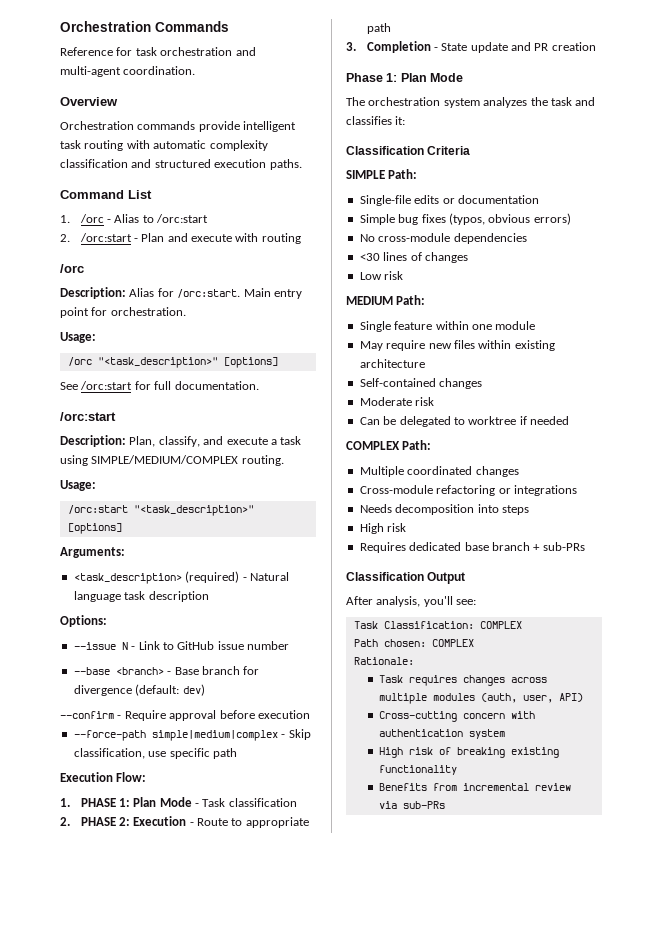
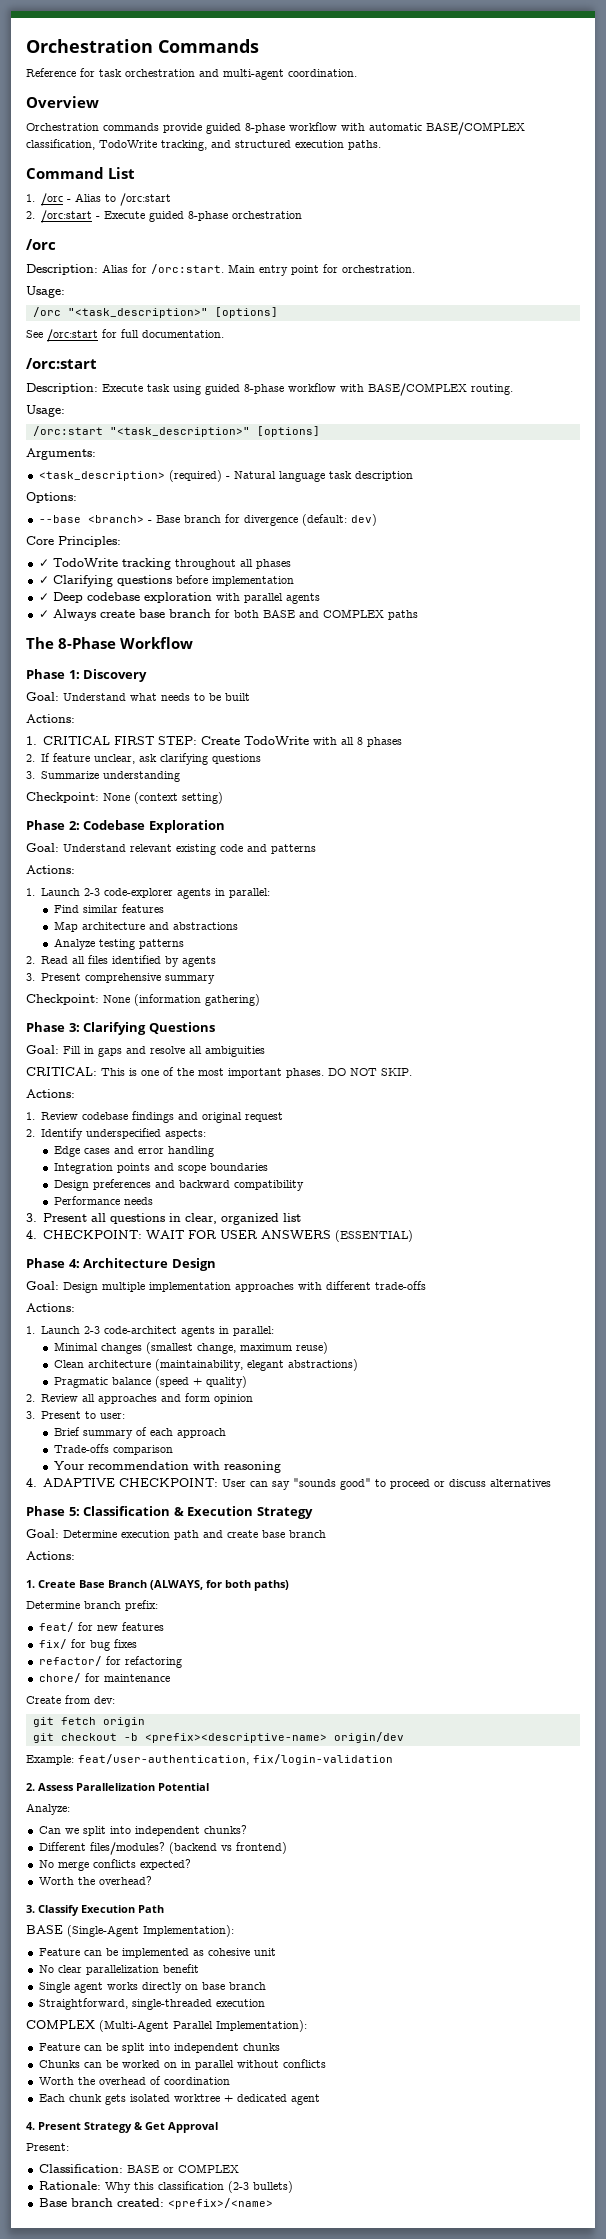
[243,121,297,132] [60,140,268,151] [60,159,128,168] intelligent task routing with automatic complexity classification -> [206,122,525,135] [26,139,207,151] guided 8-phase workflow with automatic BASE/COMPLEX classification, TodoWrite tracking,
[141,233,301,244] Plan and execute with routing -> [103,211,302,222] Execute guided 8-phase orchestration
[129,436,302,447] [60,455,239,466] Plan, classify, and execute a task using SIMPLE/MEDIUM/COMPLEX -> [102,383,467,396] Execute task using guided 8-phase workflow with BASE/COMPLEX
[73,641,289,650] // --issue N - Link to GitHub issue number -> (77, 497) none
[60,710,310,721] [73,729,311,741] [73,748,237,759] [60,772,147,782] [60,797,297,807] [60,816,309,828] [366,23,391,34] [346,41,596,53] [346,73,464,82] [346,97,596,108] [346,116,406,125] [346,146,471,155] [346,169,418,179] [359,195,539,206] [359,213,571,225] [359,233,527,244] [359,252,468,263] [359,271,404,280] [346,295,426,305] [359,321,536,332] [359,340,555,351] [359,359,425,368] [359,378,483,389] [359,397,435,406] [359,416,569,427] [346,440,432,450] [359,466,519,477] [359,485,577,496] [359,504,529,515] [359,523,407,534] [359,542,585,553] [346,572,466,584] [346,596,477,607] [353,621,522,629] [353,639,474,647] [353,657,414,665] [379,675,548,686] [379,693,584,704] [379,711,536,722] [379,729,506,739] [379,747,560,758] [379,765,458,775] [379,783,572,791] [379,801,446,809] --confirm - Require approval before execution // --force-path simple|medium|complex - Skip classification, use specific path // Execution Flow: // 1. PHASE 1: Plan Mode - Task classification // 2. PHASE 2: Execution - Route to appropriate path // 3. Completion - State update and PR creation // Phase 1: Plan Mode // The orchestration system analyzes the task and classifies it: // Classification Criteria // SIMPLE Path: // Single-file edits or documentation // Simple bug fixes (typos, obvious errors) // No cross-module dependencies // <30 lines of changes // Low risk // MEDIUM Path: // Single feature within one module // May require new files within existing architecture // Self-contained changes // Moderate risk // Can be delegated to worktree if needed // COMPLEX Path: // Multiple coordinated changes // Cross-module refactoring or integrations // Needs decomposition into steps // High risk // Requires dedicated base branch + sub-PRs // Classification Output // After analysis, you'll see: // Task Classification: COMPLEX // Path chosen: COMPLEX // Rationale: // Task requires changes across multiple modules (auth, user, API) // Cross-cutting concern with authentication system // High risk of breaking existing functionality // Benefits from incremental review via sub-PRs -> [26,536,121,547] [38,558,291,570] [38,575,294,587] [38,592,320,604] [38,609,418,621] [26,637,194,649] [26,669,148,682] [26,692,250,701] [26,714,75,723] [26,736,402,747] [26,753,261,765] [26,771,180,782] [26,792,223,804] [26,820,225,833] [26,843,316,855] [26,865,75,874] [26,888,270,899] [53,904,164,913] [53,921,238,932] [53,938,184,950] [26,955,216,967] [26,973,215,984] [26,994,260,1006] [26,1022,215,1035] [26,1045,265,1057] [26,1067,412,1078] [26,1089,75,1098] [26,1111,283,1123] [26,1128,206,1140] [53,1146,214,1157] [53,1163,268,1174] [53,1179,304,1191] [53,1196,153,1205] [26,1213,301,1225] [26,1230,413,1242] [26,1258,216,1271] [26,1281,426,1293] [26,1303,75,1312] [26,1326,274,1337] [53,1342,328,1354] [53,1359,358,1371] [53,1376,247,1388] [26,1393,253,1404] [26,1411,125,1419] [53,1427,226,1439] [53,1444,173,1455] [53,1461,281,1473] [26,1478,551,1490] [26,1506,313,1519] [26,1529,326,1540] [26,1551,75,1560] [26,1580,289,1591] [26,1600,158,1611] [38,1622,164,1632] [38,1639,137,1651] [38,1656,182,1668] [38,1673,170,1683] [26,1695,115,1704] [32,1717,145,1727] [32,1732,404,1743] [26,1754,393,1765] [26,1783,209,1791] [26,1803,70,1815] [38,1825,247,1836] [38,1842,287,1855] [38,1859,191,1871] [38,1876,152,1885] [26,1905,164,1916] [26,1925,234,1937] [38,1948,276,1958] [38,1964,199,1975] [38,1982,266,1993] [38,1998,265,2010] [26,2020,307,2032] [38,2043,280,2053] [38,2059,326,2070] [38,2076,230,2085] [38,2094,320,2105] [26,2122,218,2133] [26,2143,69,2151] [38,2164,239,2173] [38,2181,293,2193] [38,2198,273,2209] Core Principles: // ✓ TodoWrite tracking throughout all phases // ✓ Clarifying questions before implementation // ✓ Deep codebase exploration with parallel agents // ✓ Always create base branch for both BASE and COMPLEX paths // The 8-Phase Workflow // Phase 1: Discovery // Goal: Understand what needs to be built // Actions: // 1. CRITICAL FIRST STEP: Create TodoWrite with all 8 phases // 2. If feature unclear, ask clarifying questions // 3. Summarize understanding // Checkpoint: None (context setting) // Phase 2: Codebase Exploration // Goal: Understand relevant existing code and patterns // Actions: // 1. Launch 2-3 code-explorer agents in parallel: // Find similar features // Map architecture and abstractions // Analyze testing patterns // 2. Read all files identified by agents // 3. Present comprehensive summary // Checkpoint: None (information gathering) // Phase 3: Clarifying Questions // Goal: Fill in gaps and resolve all ambiguities // CRITICAL: This is one of the most important phases. DO NOT SKIP. // Actions: // 1. Review codebase findings and original request // 2. Identify underspecified aspects: // Edge cases and error handling // Integration points and scope boundaries // Design preferences and backward compatibility // Performance needs // 3. Present all questions in clear, organized list // 4. CHECKPOINT: WAIT FOR USER ANSWERS (ESSENTIAL) // Phase 4: Architecture Design // Goal: Design multiple implementation approaches with different trade-offs // Actions: // 1. Launch 2-3 code-architect agents in parallel: // Minimal changes (smallest change, maximum reuse) // Clean architecture (maintainability, elegant abstractions) // Pragmatic balance (speed + quality) // 2. Review all approaches and form opinion // 3. Present to user: // Brief summary of each approach // Trade-offs comparison // Your recommendation with reasoning // 4. ADAPTIVE CHECKPOINT: User can say "sounds good" to proceed or discuss alternatives // Phase 5: Classification & Execution Strategy // Goal: Determine execution path and create base branch // Actions: // 1. Create Base Branch (ALWAYS, for both paths) // Determine branch prefix: // feat/ for new features // fix/ for bug fixes // refactor/ for refactoring // chore/ for maintenance // Create from dev: // git fetch origin // git checkout -b <prefix><descriptive-name> origin/dev // Example: feat/user-authentication, fix/login-validation // 2. Assess Parallelization Potential // Analyze: // Can we split into independent chunks? // Different files/modules? (backend vs frontend) // No merge conflicts expected? // Worth the overhead? // 3. Classify Execution Path // BASE (Single-Agent Implementation): // Feature can be implemented as cohesive unit // No clear parallelization benefit // Single agent works directly on base branch // Straightforward, single-threaded execution // COMPLEX (Multi-Agent Parallel Implementation): // Feature can be split into independent chunks // Chunks can be worked on in parallel without conflicts // Worth the overhead of coordination // Each chunk gets isolated worktree + dedicated agent // 4. Present Strategy & Get Approval // Present: // Classification: BASE or COMPLEX // Rationale: Why this classification (2-3 bullets) // Base branch created: <prefix>/<name>

